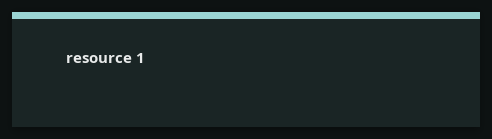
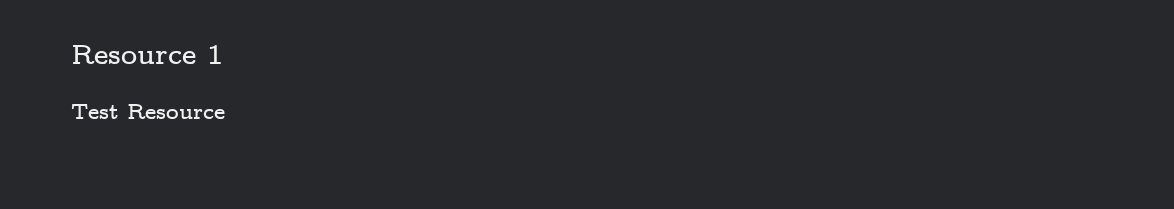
[66,55,132,63] resource -> [71,45,196,64] Resource
(146, 58) none -> [71,104,225,119] // Test Resource

